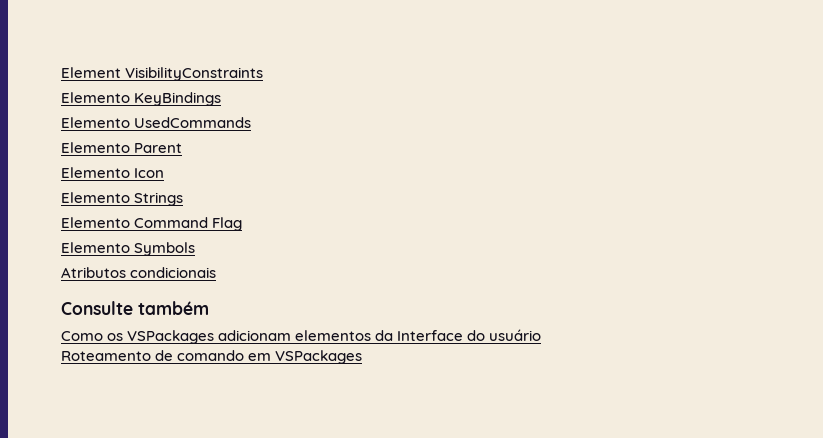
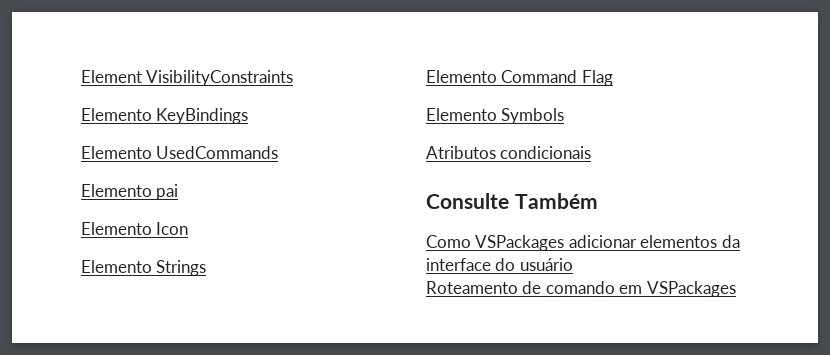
[134,143,183,153] Parent -> [156,184,179,200] pai
[138,301,209,315] também -> [514,193,598,209] Também
[107,330,292,344] os VSPackages adicionam -> [475,235,637,251] VSPackages adicionar
[397,330,464,341] Interface -> [426,258,491,271] interface

